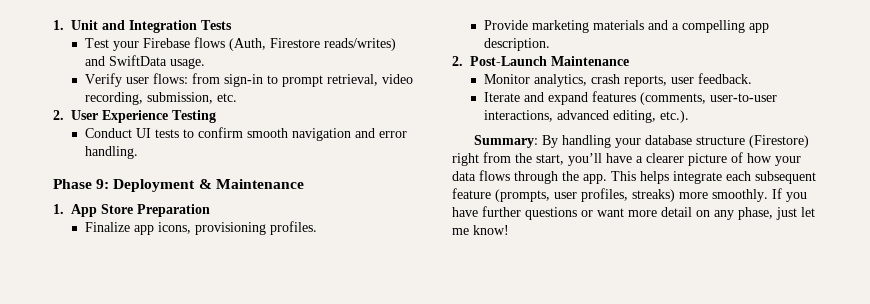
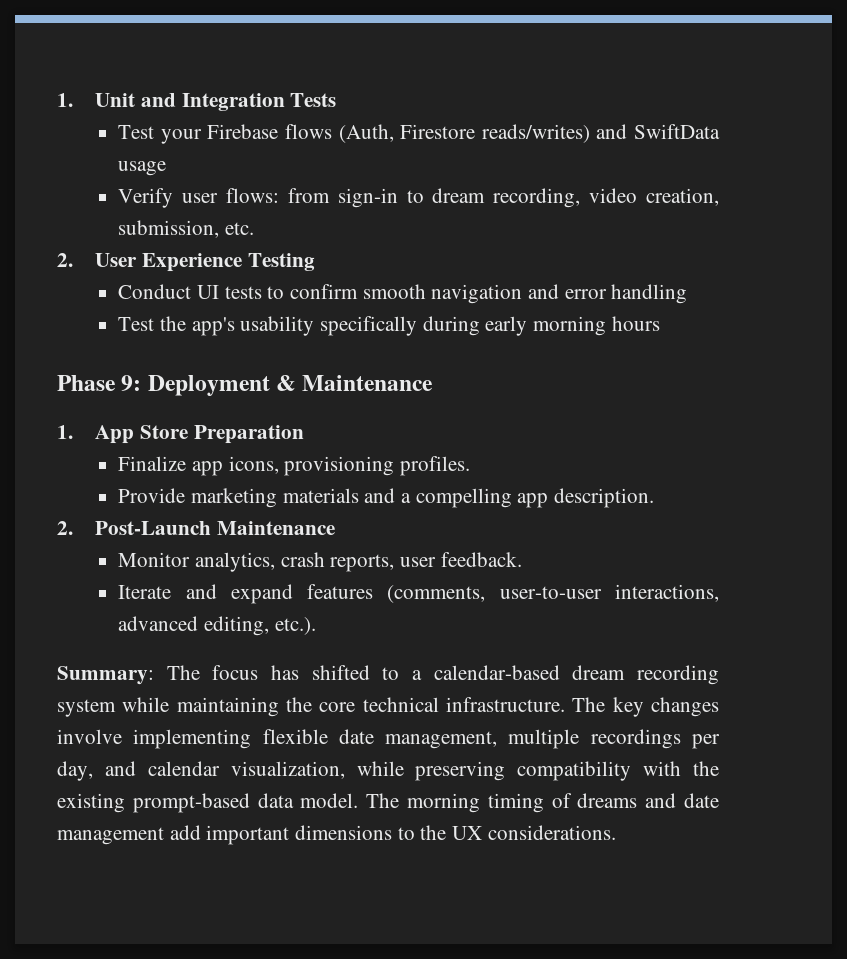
[169,58,205,69] usage. -> [118,161,167,176] usage
[281,74,413,87] [84,92,143,105] prompt retrieval, video recording, -> [432,188,719,208] dream recording, video creation,
[84,146,138,159] handling. -> [611,284,688,304] [118,316,660,336] handling // Test the app's usability specifically during early morning hours
[541,135,809,148] [452,152,801,166] [452,170,816,184] [452,188,807,202] [452,206,815,220] [452,225,509,235] By handling your database structure (Firestore) right from the start, you’ll have a clearer picture of how your data flows through the app. This helps integrate each subsequent feature (prompts, user profiles, streaks) more smoothly. If you have further questions or want more detail on any phase, just let me know! -> [166,665,719,685] [57,697,720,717] [57,729,720,749] [57,761,719,781] [57,793,719,813] [57,825,616,845] The focus has shifted to a calendar-based dream recording system while maintaining the core technical infrastructure. The key changes involve implementing flexible date management, multiple recordings per day, and calendar visualization, while preserving compatibility with the existing prompt-based data model. The morning timing of dreams and date management add important dimensions to the UX considerations.

